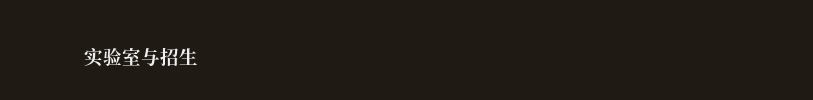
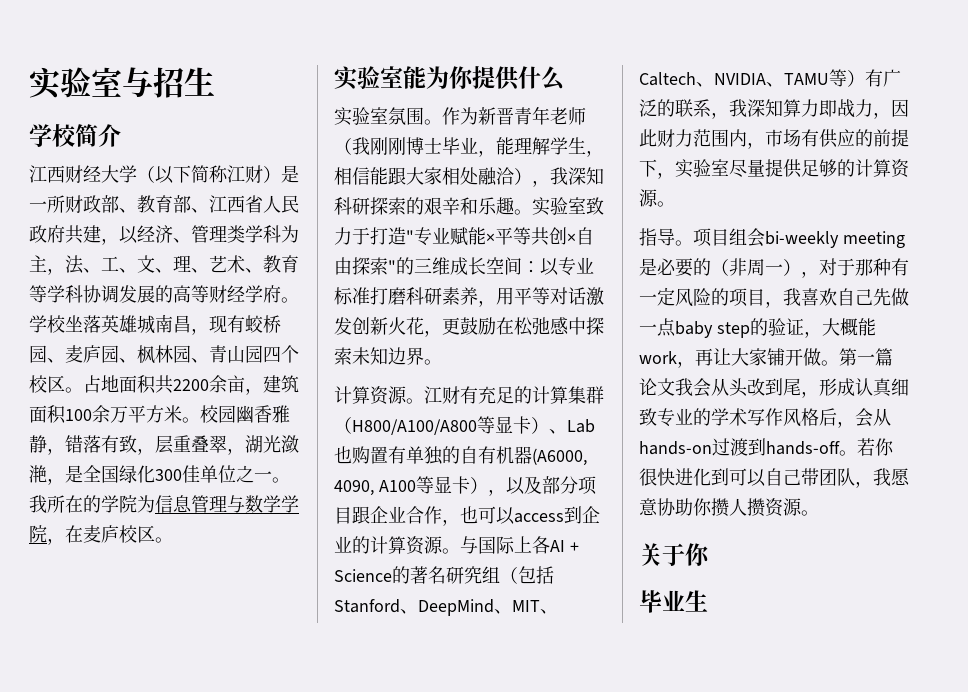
(198, 56) none -> [29,124,121,147] [29,165,299,184] [29,195,299,213] [29,225,299,245] [29,255,299,275] [29,285,299,303] [29,314,281,335] [29,345,299,364] [29,375,299,395] [29,405,290,424] [29,435,299,455] [29,465,290,485] [29,495,299,513] [29,525,173,545] [334,66,565,91] [334,106,586,126] [334,137,604,157] [334,167,604,187] [334,197,604,216] [334,227,594,246] [334,257,594,276] [334,287,604,307] [334,317,604,337] [334,347,442,365] [334,386,604,405] [334,416,595,435] [334,446,587,466] [334,476,597,496] [334,506,600,526] [334,536,579,555] [334,566,554,584] [334,599,558,616] [639,69,901,87] [639,99,909,119] [639,129,909,149] [639,159,910,179] [639,189,675,207] [639,228,905,248] [639,258,909,278] [639,287,909,308] [639,318,876,338] [639,348,893,368] [639,378,909,398] [639,408,891,428] [639,438,894,456] [639,468,910,488] [639,498,819,517] [639,543,710,566] [639,590,708,613] // 学校简介 // 江西财经大学（以下简称江财）是一所财政部、教育部、江西省人民政府共建，以经济、管理类学科为主，法、工、文、理、艺术、教育等学科协调发展的高等财经学府。学校坐落英雄城南昌，现有蛟桥园、麦庐园、枫林园、青山园四个校区。占地面积共2200余亩，建筑面积100余万平方米。校园幽香雅静，错落有致，层重叠翠，湖光潋滟，是全国绿化300佳单位之一。我所在的学院为信息管理与数学学院，在麦庐校区。 // 实验室能为你提供什么 // 实验室氛围。作为新晋青年老师（我刚刚博士毕业，能理解学生，相信能跟大家相处融洽），我深知科研探索的艰辛和乐趣。实验室致力于打造"专业赋能×平等共创×自由探索"的三维成长空间：以专业标准打磨科研素养，用平等对话激发创新火花，更鼓励在松弛感中探索未知边界。 // 计算资源。江财有充足的计算集群（H800/A100/A800等显卡）、Lab也购置有单独的自有机器(A6000, 4090, A100等显卡），以及部分项目跟企业合作，也可以access到企业的计算资源。与国际上各AI + Science的著名研究组（包括Stanford、DeepMind、MIT、Caltech、NVIDIA、TAMU等）有广泛的联系，我深知算力即战力，因此财力范围内，市场有供应的前提下，实验室尽量提供足够的计算资源。 // 指导。项目组会bi-weekly meeting是必要的（非周一），对于那种有一定风险的项目，我喜欢自己先做一点baby step的验证，大概能work，再让大家铺开做。第一篇论文我会从头改到尾，形成认真细致专业的学术写作风格后，会从hands-on过渡到hands-off。若你很快进化到可以自己带团队，我愿意协助你攒人攒资源。 // 关于你 // 毕业生

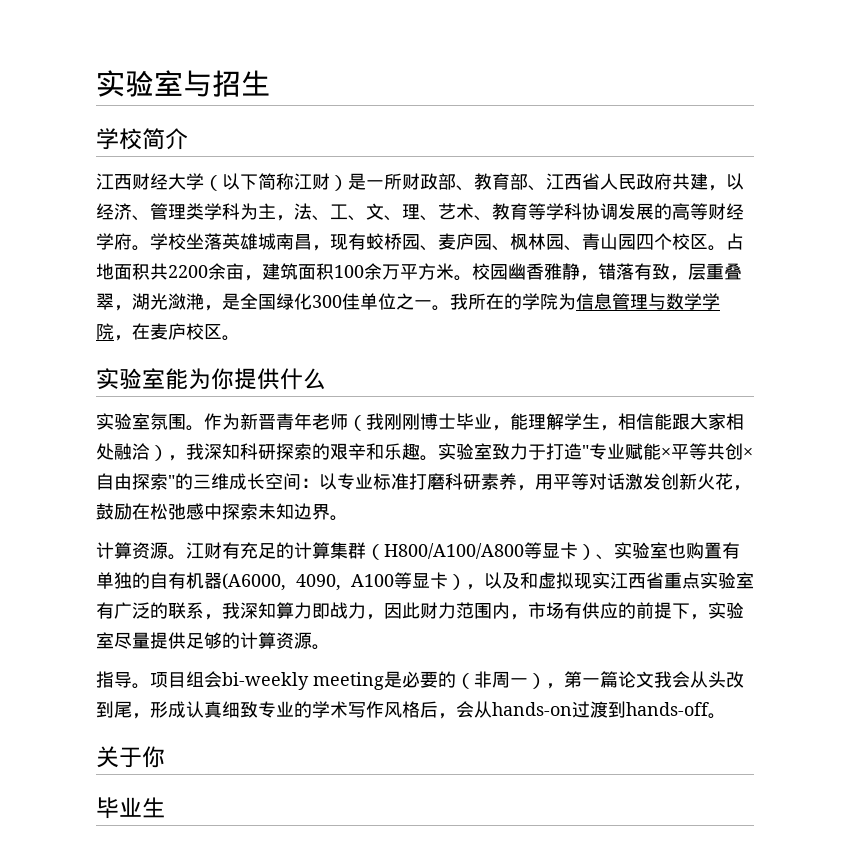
[442,317,460,335] 更 -> (751, 488) none
[567,419,595,433] Lab -> [614,542,668,559] 实验室
[541,476,597,495] [334,506,600,526] [334,536,579,555] [334,566,554,584] [334,599,558,616] [639,69,865,87] 部分项目跟企业合作，也可以access到企业的计算资源。与国际上各AI + Science的著名研究组（包括Stanford、DeepMind、MIT、Caltech、NVIDIA、TAMU等） -> [520,572,754,589] 和虚拟现实江西省重点实验室
[819,258,909,276] [639,287,909,308] [639,318,876,338] [639,348,839,368] 对于那种有一定风险的项目，我喜欢自己先做一点baby step的验证，大概能work，再让大家铺开做。 -> (564, 686) none
[857,438,894,456] [639,468,910,488] [639,498,819,517] 若你很快进化到可以自己带团队，我愿意协助你攒人攒资源。 -> (726, 716) none

